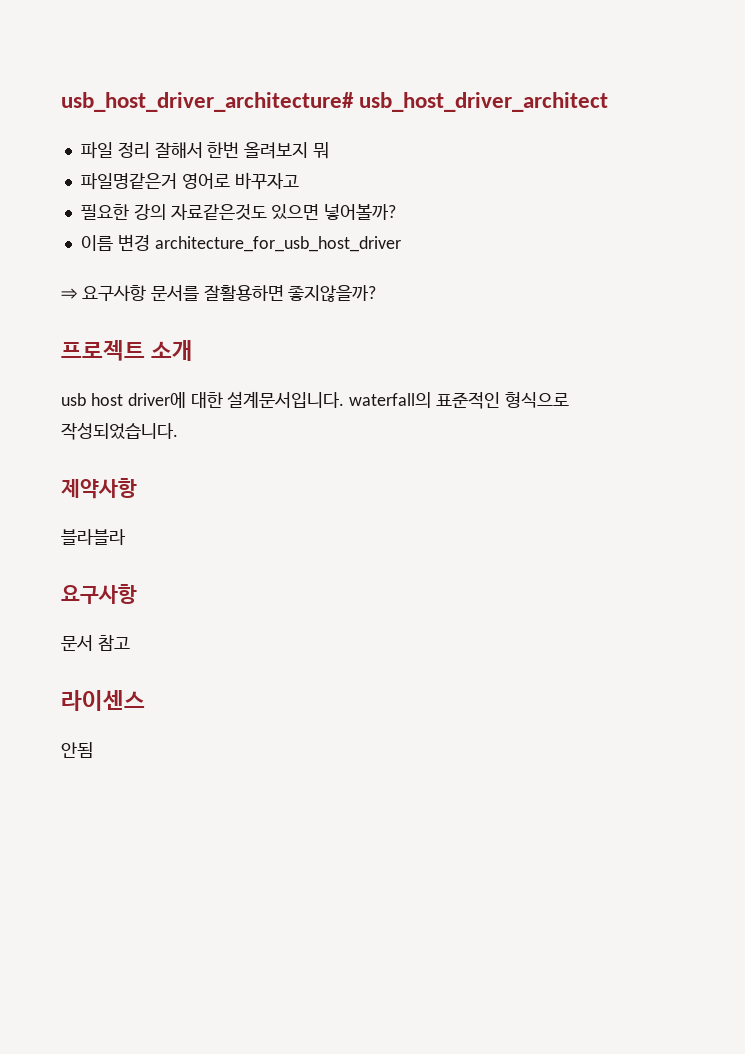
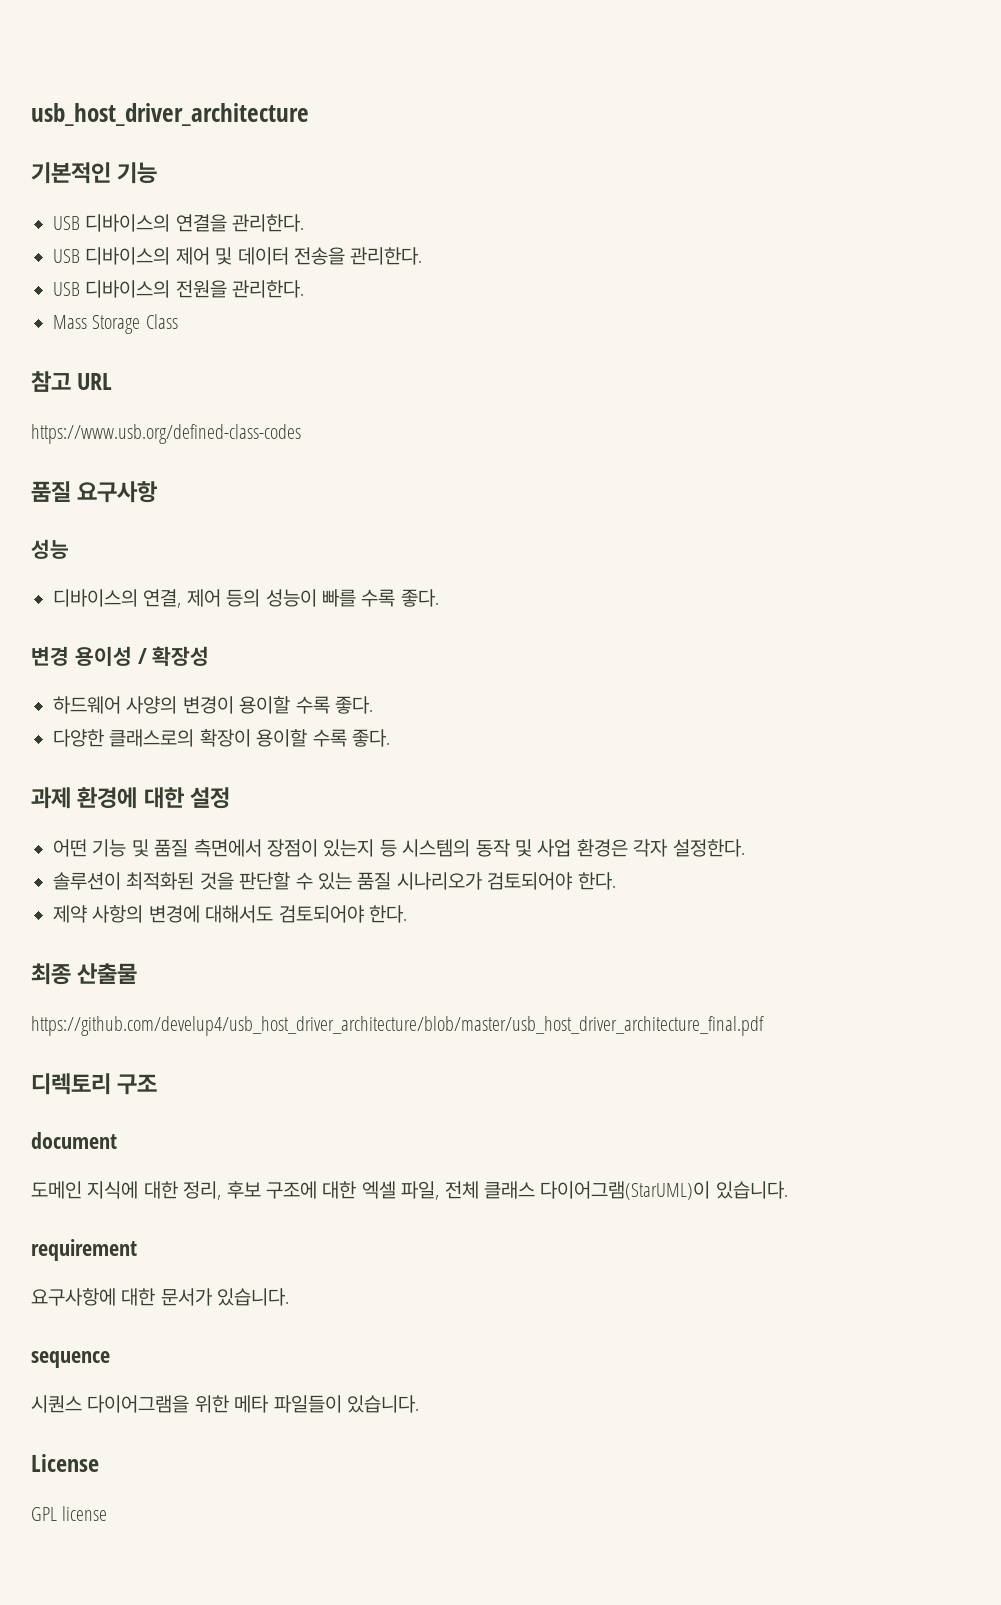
[61,92,609,112] [80,142,330,159] [80,172,299,190] [80,204,397,220] [80,234,401,252] [61,285,377,302] [61,340,194,361] [61,391,570,409] [61,422,178,440] [61,478,137,499] [61,529,126,545] [61,584,137,604] [61,635,130,651] [61,690,145,711] [61,742,93,758] usb_host_driver_architecture# usb_host_driver_architect // 파일 정리 잘해서 한번 올려보지 뭐 // 파일명같은거 영어로 바꾸자고 // 필요한 강의 자료같은것도 있으면 넣어볼까? // 이름 변경 architecture_for_usb_host_driver // ⇒ 요구사항 문서를 잘활용하면 좋지않을까? // 프로젝트 소개 // usb host driver에 대한 설계문서입니다. waterfall의 표준적인 형식으로 작성되었습니다. // 제약사항 // 블라블라 // 요구사항 // 문서 참고 // 라이센스 // 안됨 -> [31,103,309,126] [31,162,158,184] [53,214,305,232] [53,247,423,265] [53,280,305,298] [53,314,178,334] [31,371,113,392] [31,424,301,444] [31,481,158,503] [31,539,69,559] [53,589,439,608] [31,646,210,666] [53,696,373,714] [53,729,390,747] [31,787,231,809] [53,839,745,857] [53,872,616,890] [53,905,407,923] [31,963,138,985] [31,1016,764,1036] [31,1073,158,1095] [31,1132,117,1149] [31,1181,788,1200] [31,1239,137,1261] [31,1288,290,1306] [31,1351,110,1368] [31,1395,419,1413] [31,1454,99,1472] [31,1506,108,1521] usb_host_driver_architecture // 기본적인 기능 // USB 디바이스의 연결을 관리한다. // USB 디바이스의 제어 및 데이터 전송을 관리한다. // USB 디바이스의 전원을 관리한다. // Mass Storage Class // 참고 URL // https://www.usb.org/defined-class-codes // 품질 요구사항 // 성능 // 디바이스의 연결, 제어 등의 성능이 빠를 수록 좋다. // 변경 용이성 / 확장성 // 하드웨어 사양의 변경이 용이할 수록 좋다. // 다양한 클래스로의 확장이 용이할 수록 좋다. // 과제 환경에 대한 설정 // 어떤 기능 및 품질 측면에서 장점이 있는지 등 시스템의 동작 및 사업 환경은 각자 설정한다. // 솔루션이 최적화된 것을 판단할 수 있는 품질 시나리오가 검토되어야 한다. // 제약 사항의 변경에 대해서도 검토되어야 한다. // 최종 산출물 // https://github.com/develup4/usb_host_driver_architecture/blob/master/usb_host_driver_architecture_final.pdf // 디렉토리 구조 // document // 도메인 지식에 대한 정리, 후보 구조에 대한 엑셀 파일, 전체 클래스 다이어그램(StarUML)이 있습니다. // requirement // 요구사항에 대한 문서가 있습니다. // sequence // 시퀀스 다이어그램을 위한 메타 파일들이 있습니다. // License // GPL license

